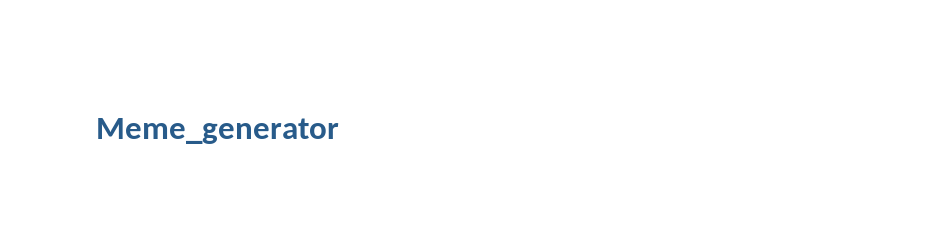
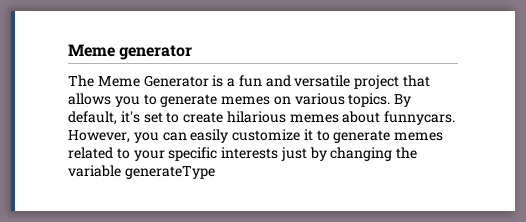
[96,118,339,144] Meme_generator -> [68,44,193,60] [68,75,431,89] [68,93,412,107] [68,111,456,125] [68,129,444,143] [68,147,418,161] [68,165,215,179] Meme generator // The Meme Generator is a fun and versatile project that allows you to generate memes on various topics. By default, it's set to create hilarious memes about funnycars. However, you can easily customize it to generate memes related to your specific interests just by changing the variable generateType

